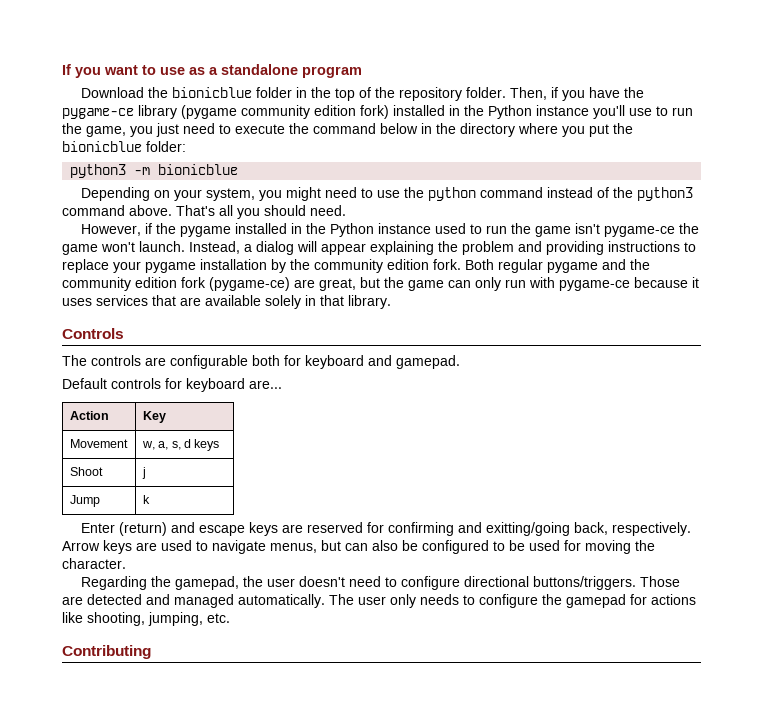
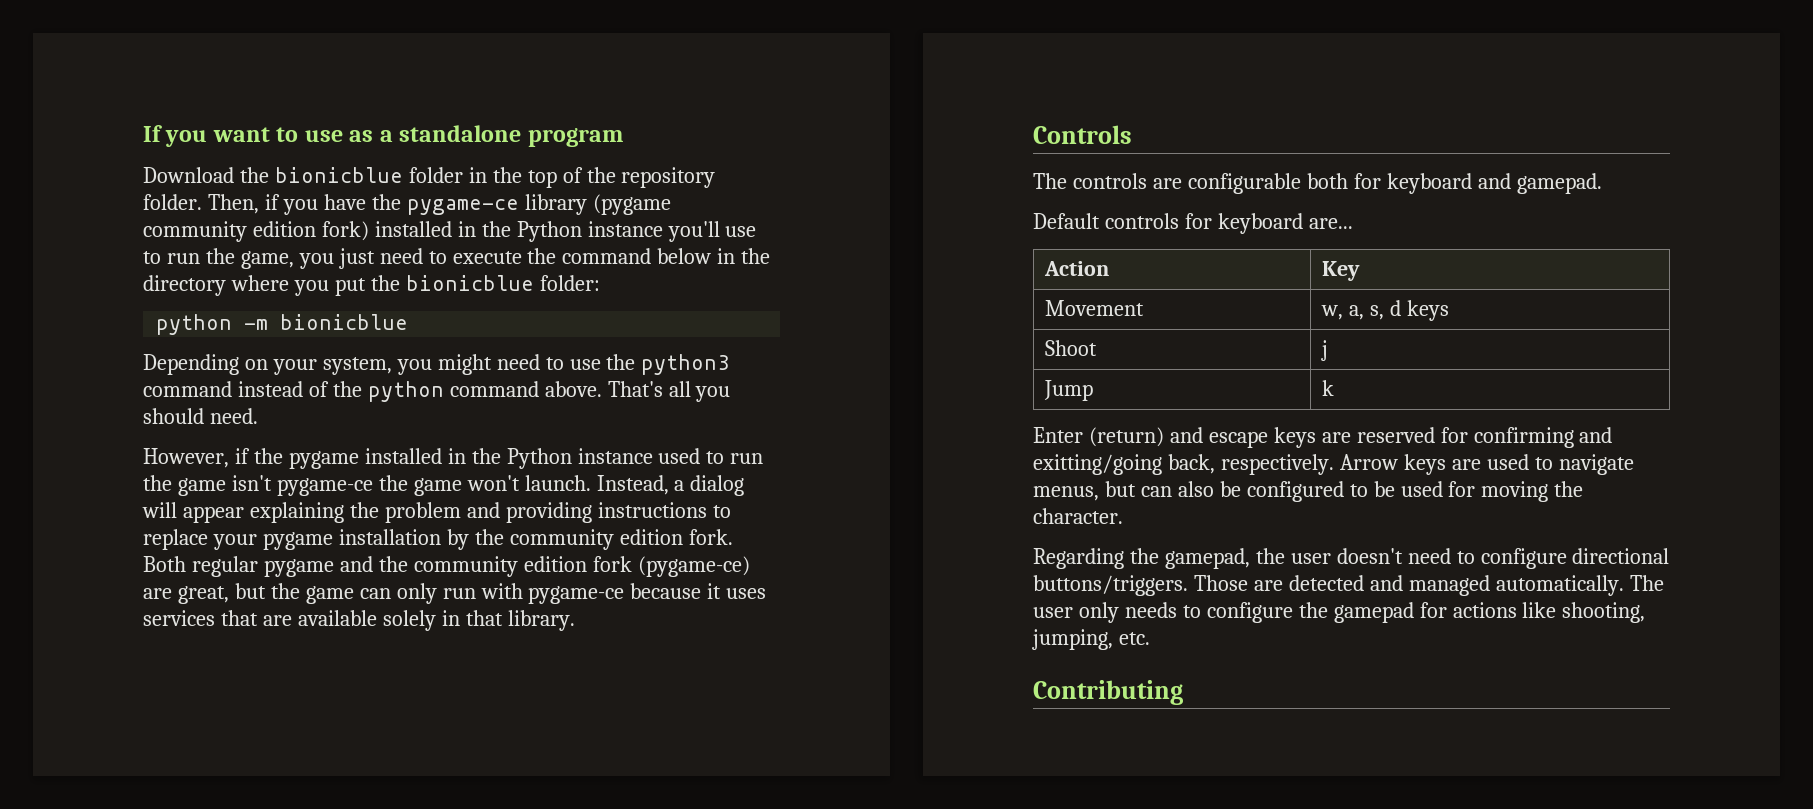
[70,164,127,178] python3 -> [156,314,233,335] python
[427,187,476,201] python -> [641,354,730,375] python3
[636,187,693,201] python3 -> [367,381,444,402] python

